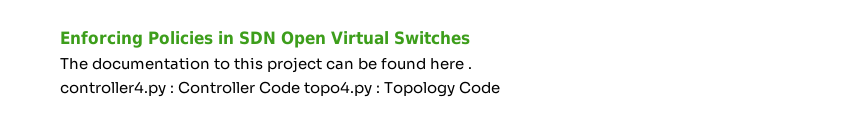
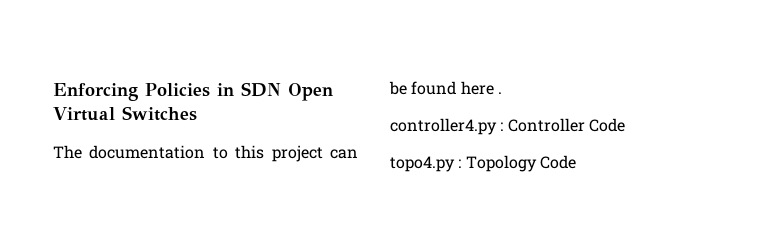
(301, 87) none -> (625, 125) //

